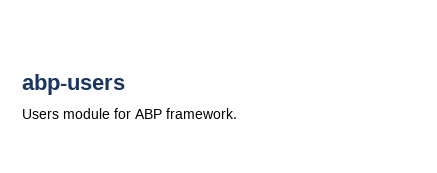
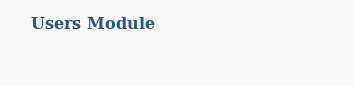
[22,74,125,95] [22,108,237,119] abp-users // Users module for ABP framework. -> [31,17,155,29] Users Module

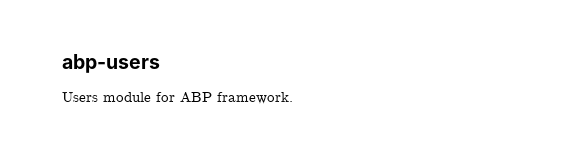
[31,17,155,29] Users Module -> [62,54,160,73] [62,92,293,104] abp-users // Users module for ABP framework.

